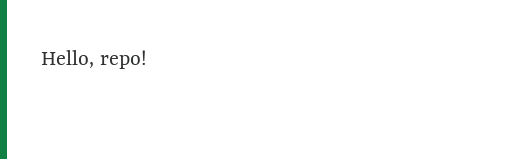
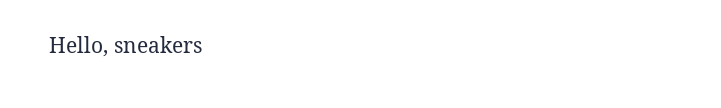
[100,50,148,69] repo! -> [113,36,202,53] sneakers

